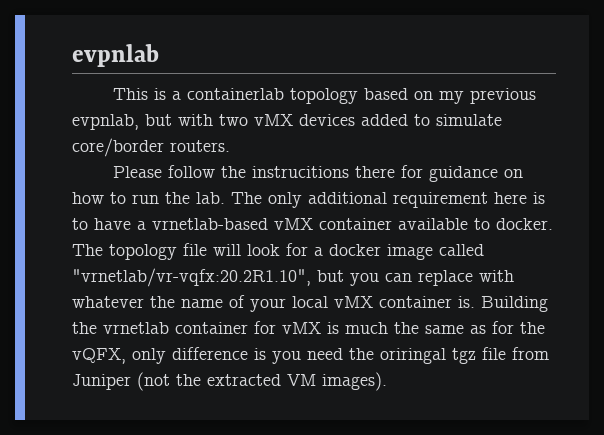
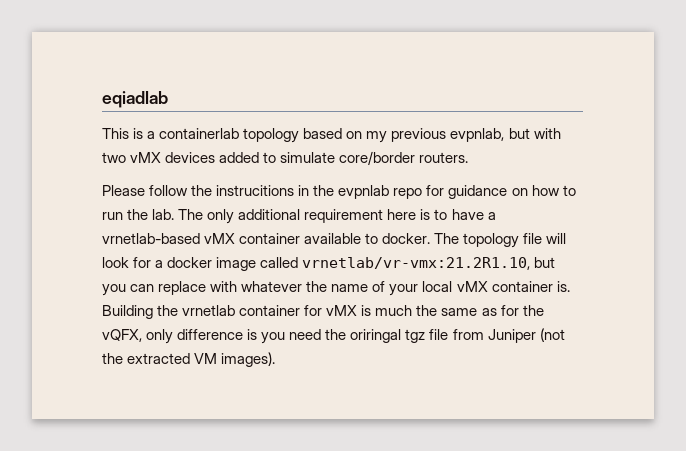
[72,44,159,67] evpnlab -> [102,91,168,108] eqiadlab
[355,166,396,178] there -> [298,185,423,199] in the evpnlab repo
[72,268,311,287] "vrnetlab/vr-vqfx:20.2R1.10", -> [302,257,531,270] vrnetlab/vr-vmx:21.2R1.10,

